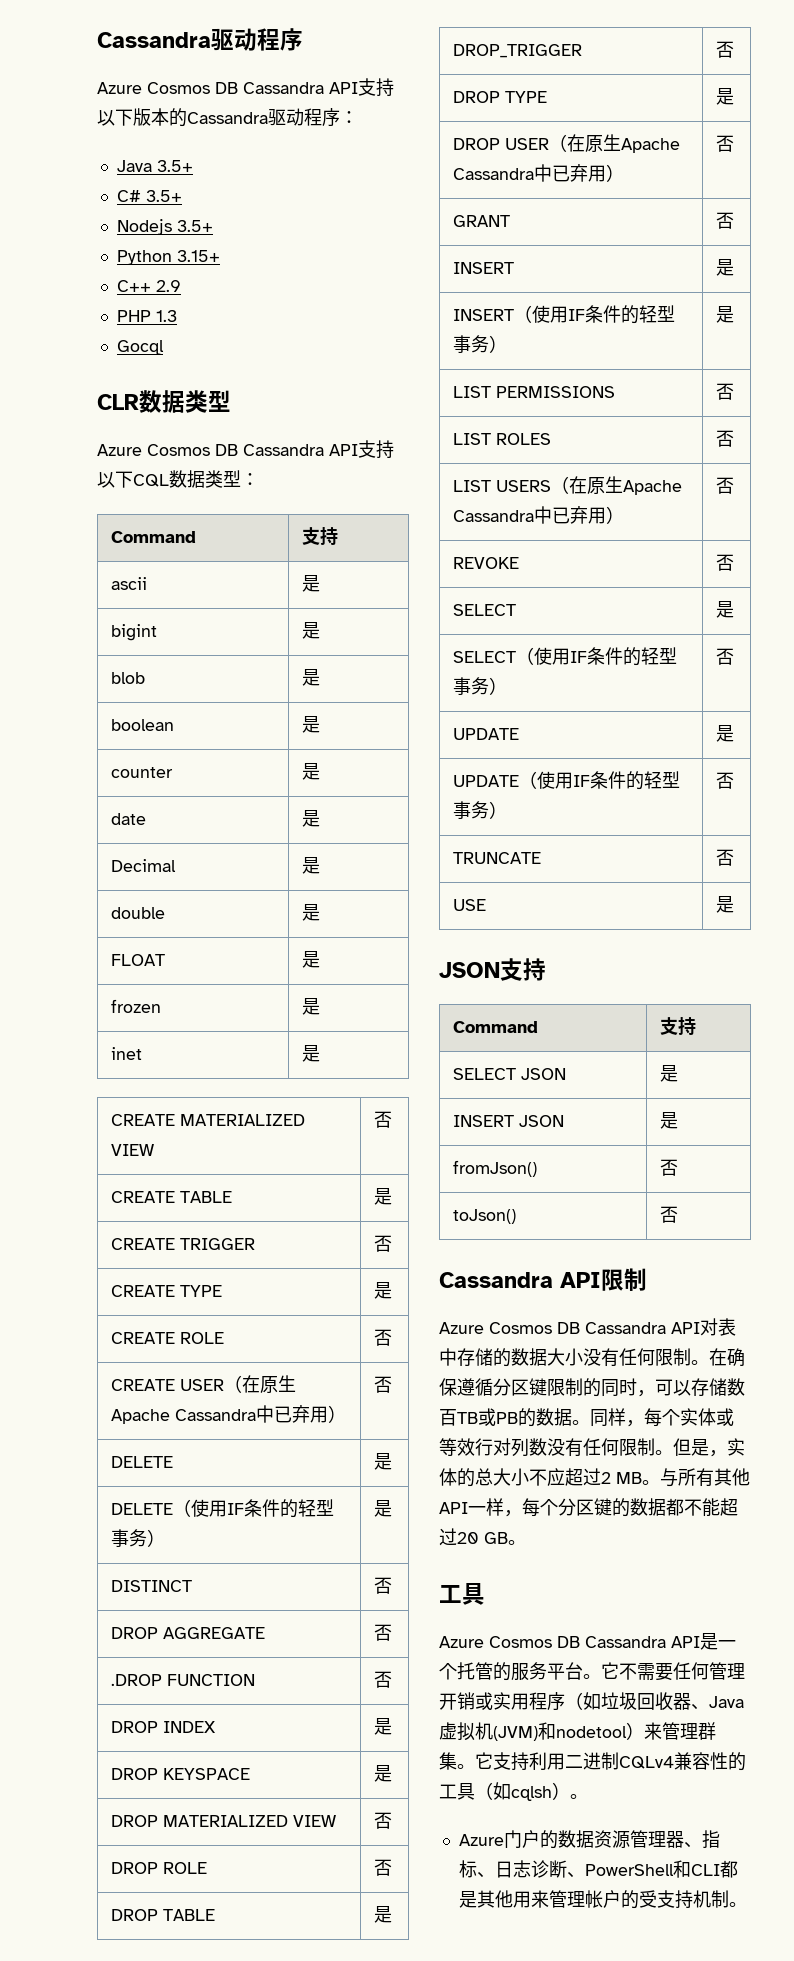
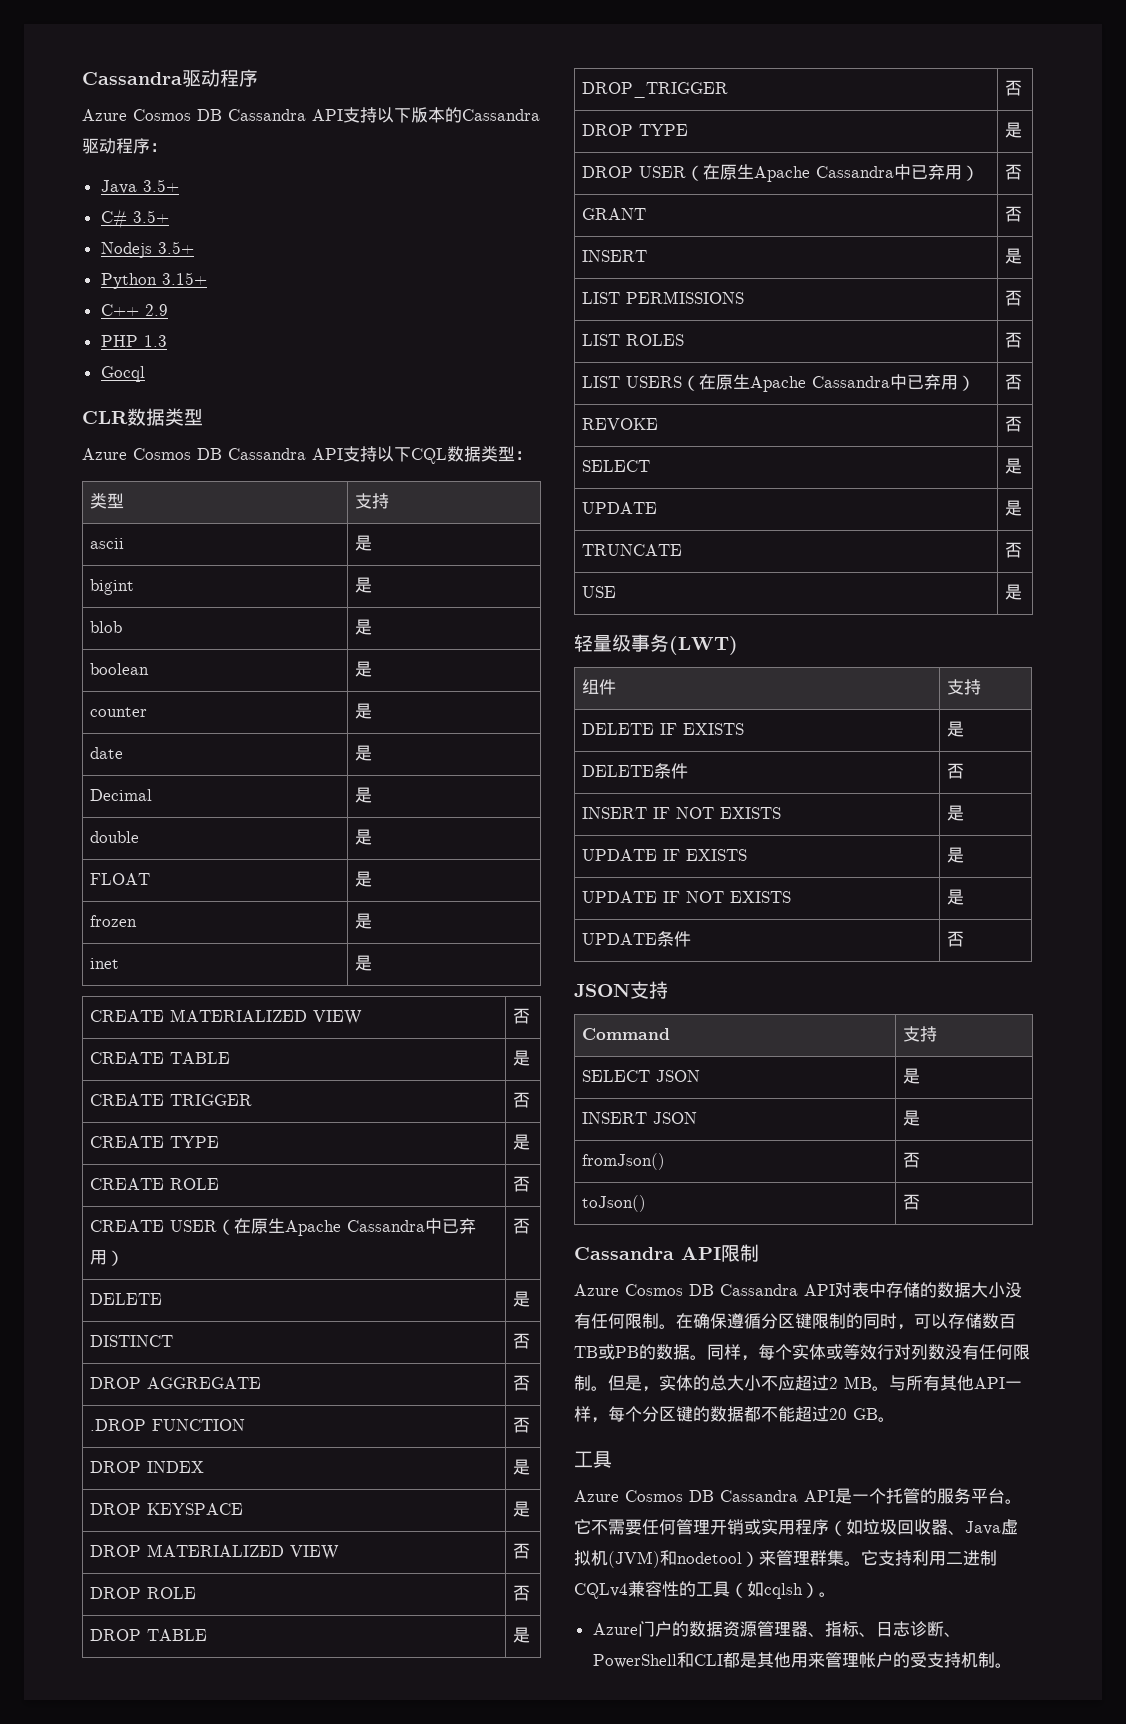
[111,531,197,543] Command -> [90,493,125,509] 类型
[111,1499,335,1518] [111,1529,166,1547] [374,1500,393,1517] // DELETE（使用IF条件的轻型事务） | 是 -> (531, 1299) none
[453,305,676,324] [453,335,508,353] [716,306,735,323] // INSERT（使用IF条件的轻型事务） | 是 -> (1023, 256) none
[453,647,678,666] [453,677,508,695] [716,648,735,665] [453,728,520,740] [716,725,735,742] [453,771,681,790] [453,801,508,819] [716,772,735,789] [453,852,542,864] [716,849,735,866] [453,899,487,911] [716,896,735,913] SELECT（使用IF条件的轻型事务） | 否 // UPDATE | 是 // UPDATE（使用IF条件的轻型事务） | 否 // TRUNCATE | 否 // USE | 是 -> [582,502,658,514] [1005,500,1023,516] [582,544,683,556] [1005,542,1023,558] [582,586,617,598] [1005,584,1023,600] [574,634,738,655] [582,679,617,695] [947,679,982,695] [582,723,745,735] [947,721,965,737] [582,763,689,779] [947,763,965,779] [582,807,782,819] [947,805,965,821] [582,849,748,861] [947,847,965,863] [582,891,792,903] [947,889,965,905] [582,931,692,947] [947,931,965,947] UPDATE | 是 // TRUNCATE | 否 // USE | 是 // 轻量级事务(LWT) // 组件 | 支持 // DELETE IF EXISTS | 是 // DELETE条件 | 否 // INSERT IF NOT EXISTS | 是 // UPDATE IF EXISTS | 是 // UPDATE IF NOT EXISTS | 是 // UPDATE条件 | 否

